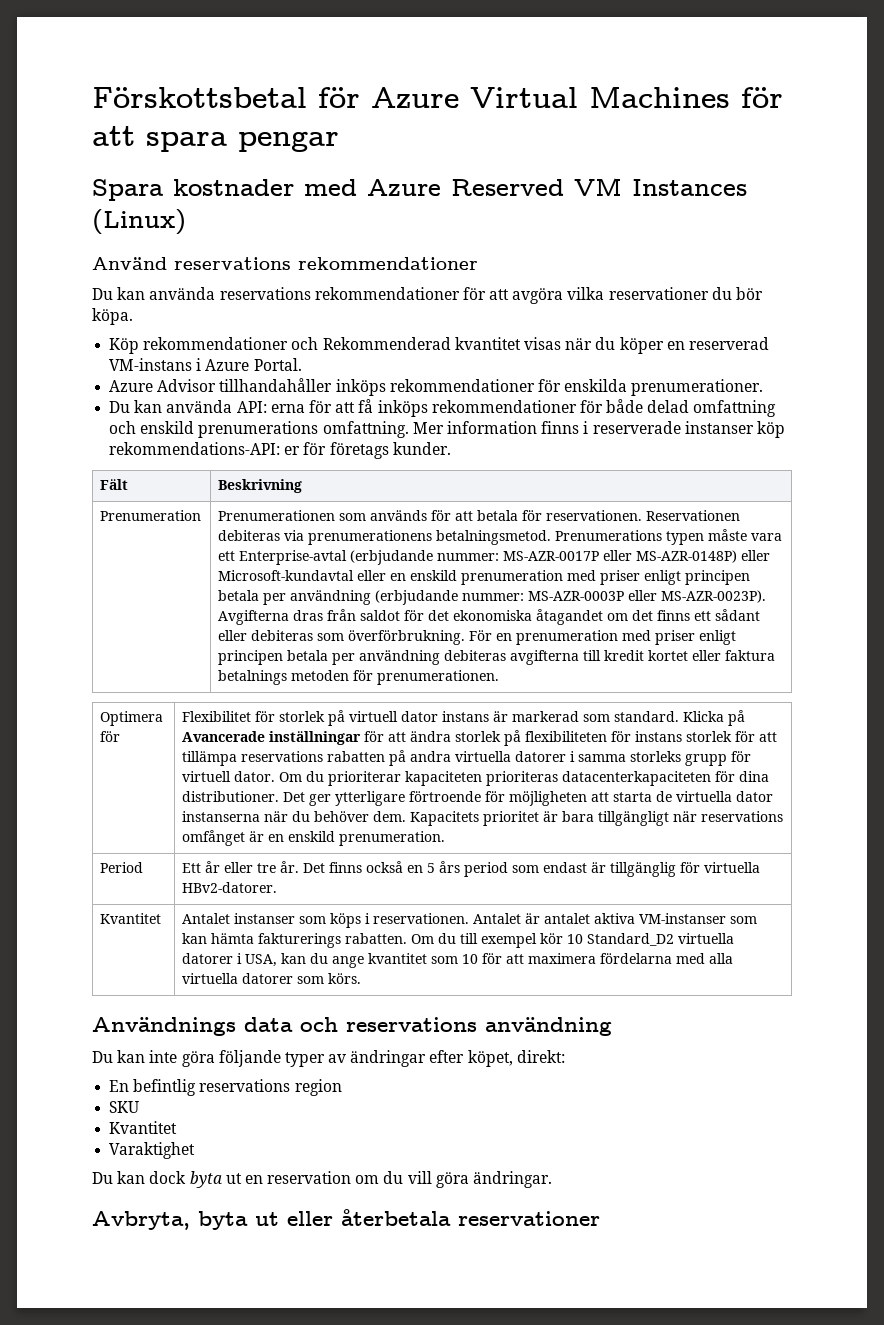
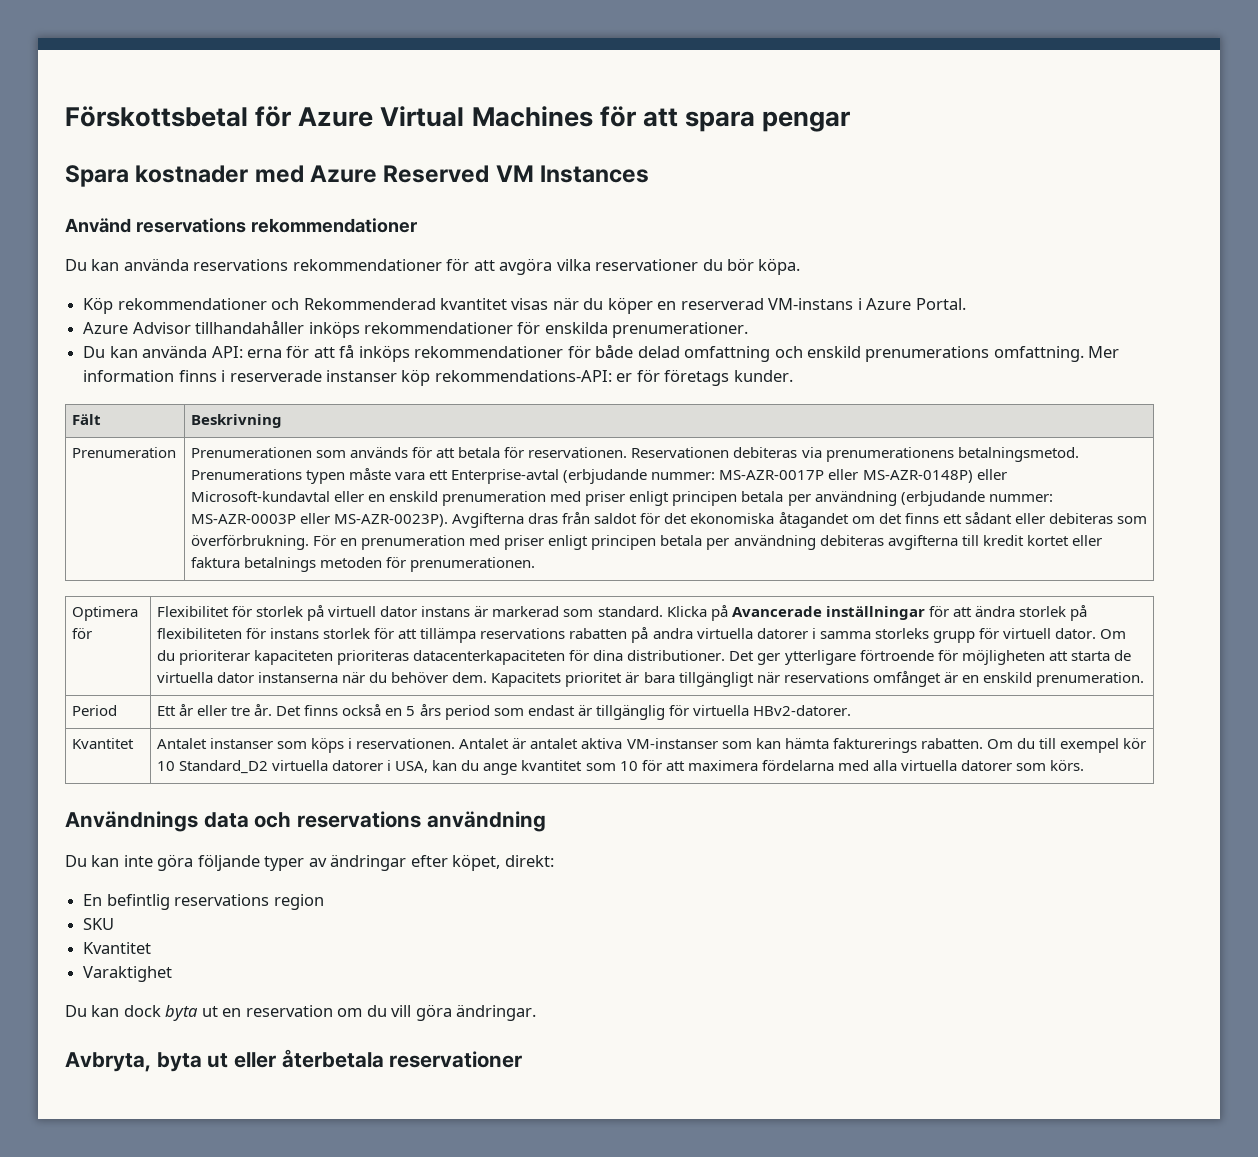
[92,209,186,235] (Linux) -> (650, 174) none

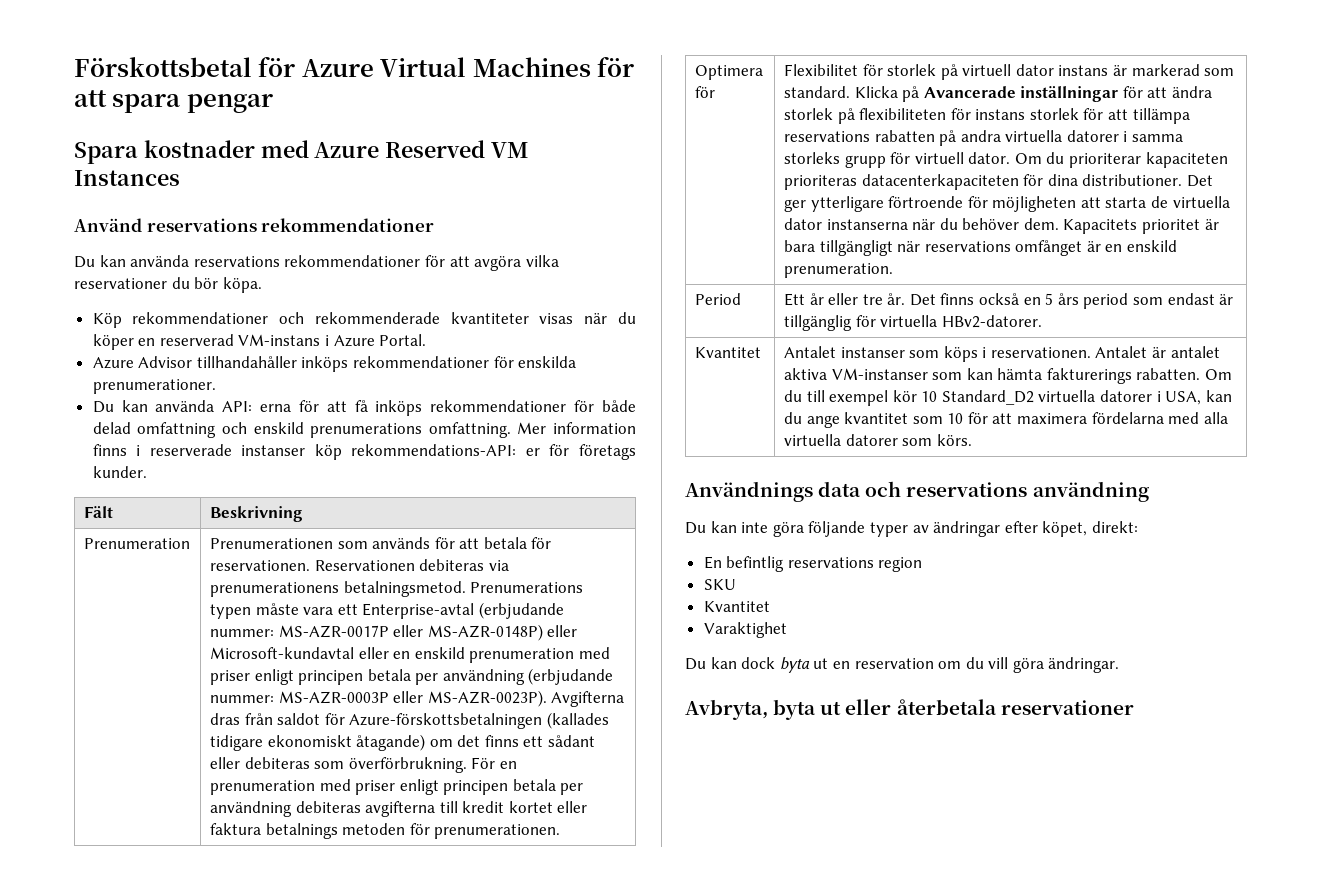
[303,298,507,310] Rekommenderad kvantitet -> [314,312,529,324] rekommenderade kvantiteter
[664,512,849,528] det ekonomiska åtagandet -> [349,712,609,729] [209,734,426,751] Azure-förskottsbetalningen (kallades tidigare ekonomiskt åtagande)

